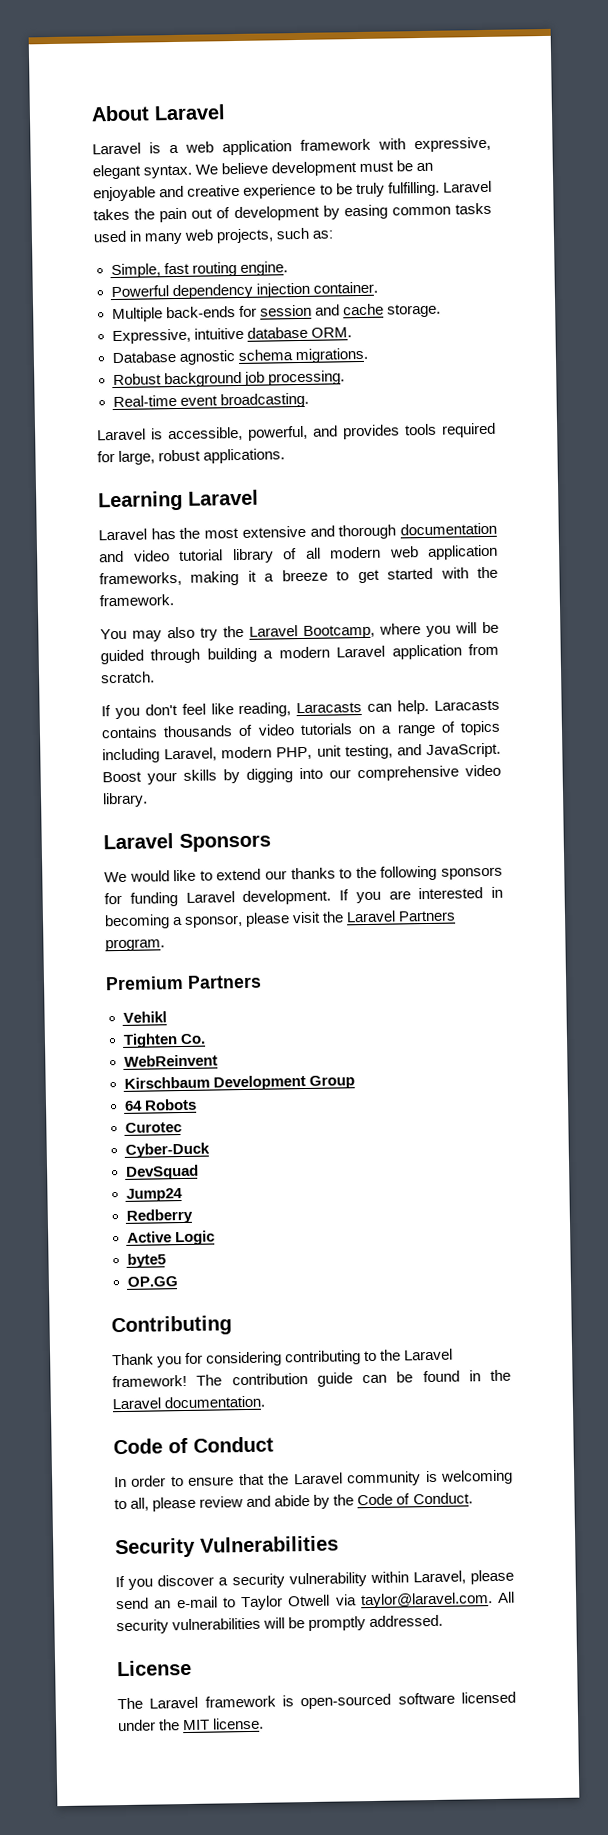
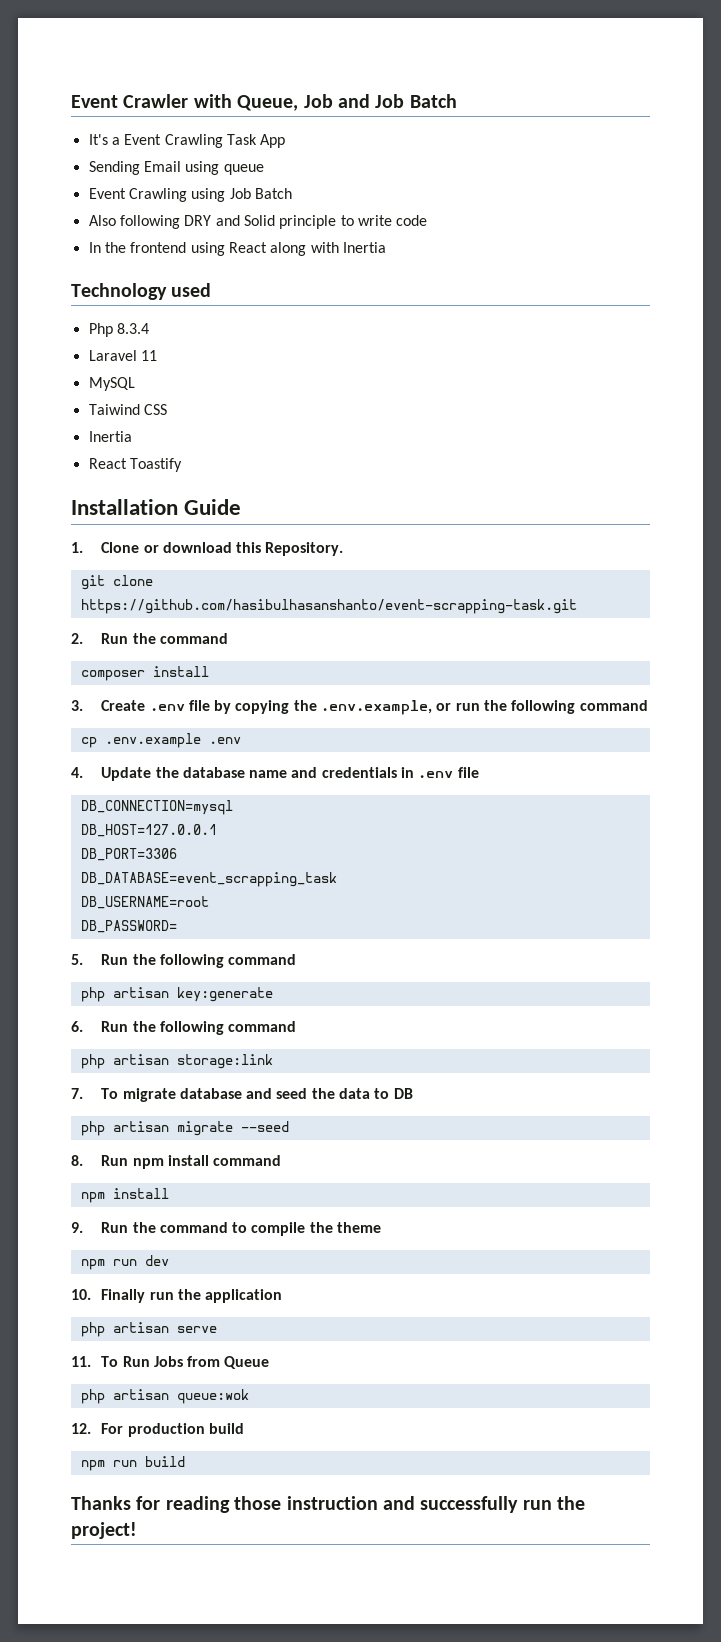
[91,104,226,122] [92,136,491,156] [92,160,434,180] [93,180,492,202] [93,202,492,223] [93,227,334,245] [110,261,288,279] [110,281,378,300] [111,303,441,323] [111,326,352,345] [111,347,368,365] [112,370,345,388] [112,392,309,409] [97,422,496,442] [97,448,286,465] [98,489,259,512] [98,522,498,541] [99,544,498,564] [99,566,499,587] [99,594,174,607] [100,621,499,642] [100,643,500,665] [100,671,155,684] [101,699,501,720] [101,720,502,739] [102,742,501,764] [102,764,501,785] [102,792,148,808] [103,832,271,853] [104,865,503,883] [104,886,503,907] [104,910,457,930] [105,938,165,952] [105,974,262,991] [122,1011,167,1023] [122,1033,206,1048] [123,1054,218,1067] [123,1074,355,1091] [123,1098,197,1111] [124,1122,182,1133] [124,1142,210,1158] [125,1164,199,1180] [125,1188,183,1202] [125,1208,193,1224] [126,1230,215,1246] [126,1253,166,1268] [126,1276,178,1287] [111,1315,232,1337] [112,1348,454,1368] [112,1369,511,1388] [112,1395,266,1410] [113,1436,274,1455] [114,1469,514,1488] [114,1492,473,1512] [115,1535,339,1559] [115,1569,514,1590] [116,1591,515,1611] [116,1614,444,1635] [117,1659,192,1677] [117,1691,516,1710] [118,1717,265,1732] About Laravel // Laravel is a web application framework with expressive, elegant syntax. We believe development must be an enjoyable and creative experience to be truly fulfilling. Laravel takes the pain out of development by easing common tasks used in many web projects, such as: // Simple, fast routing engine. // Powerful dependency injection container. // Multiple back-ends for session and cache storage. // Expressive, intuitive database ORM. // Database agnostic schema migrations. // Robust background job processing. // Real-time event broadcasting. // Laravel is accessible, powerful, and provides tools required for large, robust applications. // Learning Laravel // Laravel has the most extensive and thorough documentation and video tutorial library of all modern web application frameworks, making it a breeze to get started with the framework. // You may also try the Laravel Bootcamp, where you will be guided through building a modern Laravel application from scratch. // If you don't feel like reading, Laracasts can help. Laracasts contains thousands of video tutorials on a range of topics including Laravel, modern PHP, unit testing, and JavaScript. Boost your skills by digging into our comprehensive video library. // Laravel Sponsors // We would like to extend our thanks to the following sponsors for funding Laravel development. If you are interested in becoming a sponsor, please visit the Laravel Partners program. // Premium Partners // Vehikl // Tighten Co. // WebReinvent // Kirschbaum Development Group // 64 Robots // Curotec // Cyber-Duck // DevSquad // Jump24 // Redberry // Active Logic // byte5 // OP.GG // Contributing // Thank you for considering contributing to the Laravel framework! The contribution guide can be found in the Laravel documentation. // Code of Conduct // In order to ensure that the Laravel community is welcoming to all, please review and abide by the Code of Conduct. // Security Vulnerabilities // If you discover a security vulnerability within Laravel, please send an e-mail to Taylor Otwell via taylor@laravel.com. All security vulnerabilities will be promptly addressed. // License // The Laravel framework is open-sourced software licensed under the MIT license. -> [71,94,457,111] [88,134,286,148] [88,161,264,175] [88,188,292,202] [88,215,428,229] [88,242,386,256] [71,283,212,300] [88,323,149,337] [88,350,157,361] [88,377,135,391] [88,404,167,415] [88,431,132,442] [88,458,182,472] [71,499,242,515] [71,542,344,556] [80,575,153,590] [80,599,577,614] [71,633,228,644] [80,666,209,681] [71,700,648,715] [80,733,241,748] [71,767,479,781] [80,800,233,815] [80,824,217,837] [80,848,177,861] [80,872,337,887] [80,896,209,909] [80,920,177,933] [71,954,297,968] [80,987,273,1002] [71,1021,297,1035] [80,1054,273,1069] [71,1088,413,1102] [80,1121,289,1136] [71,1155,282,1169] [80,1188,169,1203] [71,1222,382,1236] [80,1255,169,1270] [71,1289,283,1303] [80,1322,217,1337] [71,1356,270,1369] [80,1389,249,1404] [71,1423,244,1437] [80,1456,185,1471] [71,1496,586,1513] [71,1522,137,1539] Event Crawler with Queue, Job and Job Batch // It's a Event Crawling Task App // Sending Email using queue // Event Crawling using Job Batch // Also following DRY and Solid principle to write code // In the frontend using React along with Inertia // Technology used // Php 8.3.4 // Laravel 11 // MySQL // Taiwind CSS // Inertia // React Toastify // Installation Guide // 1. Clone or download this Repository. // git clone https://github.com/hasibulhasanshanto/event-scrapping-task.git // 2. Run the command // composer install // 3. Create .env file by copying the .env.example, or run the following command // cp .env.example .env // 4. Update the database name and credentials in .env file // DB_CONNECTION=mysql // DB_HOST=127.0.0.1 // DB_PORT=3306 // DB_DATABASE=event_scrapping_task // DB_USERNAME=root // DB_PASSWORD= // 5. Run the following command // php artisan key:generate // 6. Run the following command // php artisan storage:link // 7. To migrate database and seed the data to DB // php artisan migrate --seed // 8. Run npm install command // npm install // 9. Run the command to compile the theme // npm run dev // 10. Finally run the application // php artisan serve // 11. To Run Jobs from Queue // php artisan queue:wok // 12. For production build // npm run build // Thanks for reading those instruction and successfully run the project!

